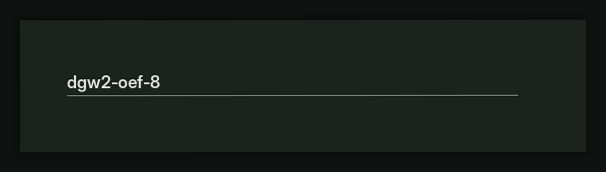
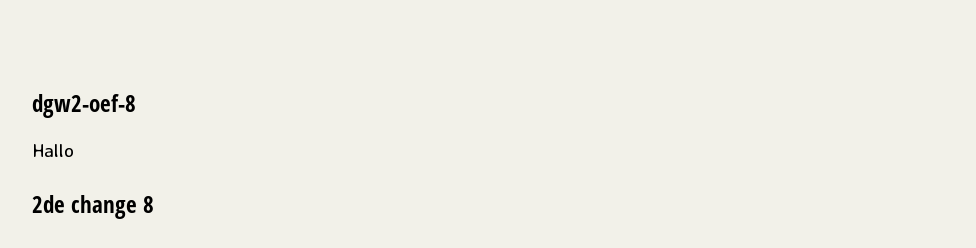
(161, 84) none -> [32,144,74,157] [32,195,155,219] // Hallo // 2de change 8

